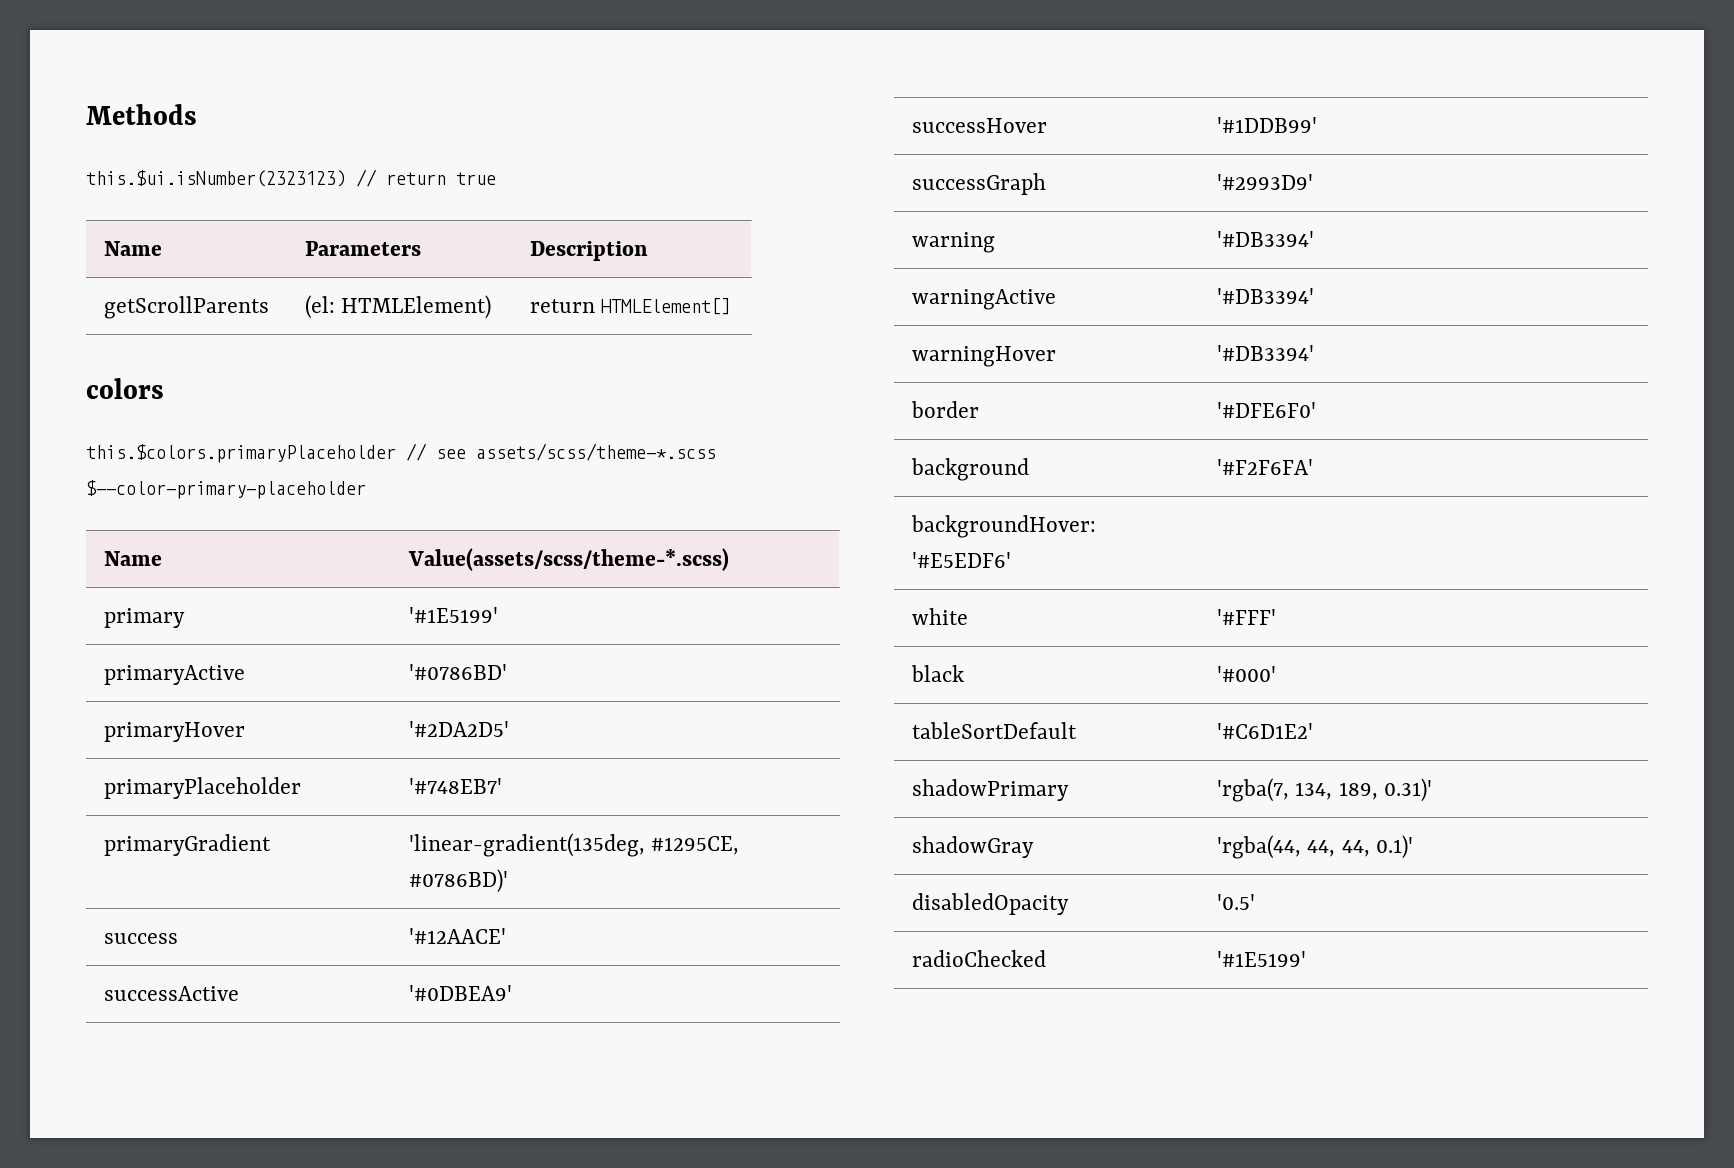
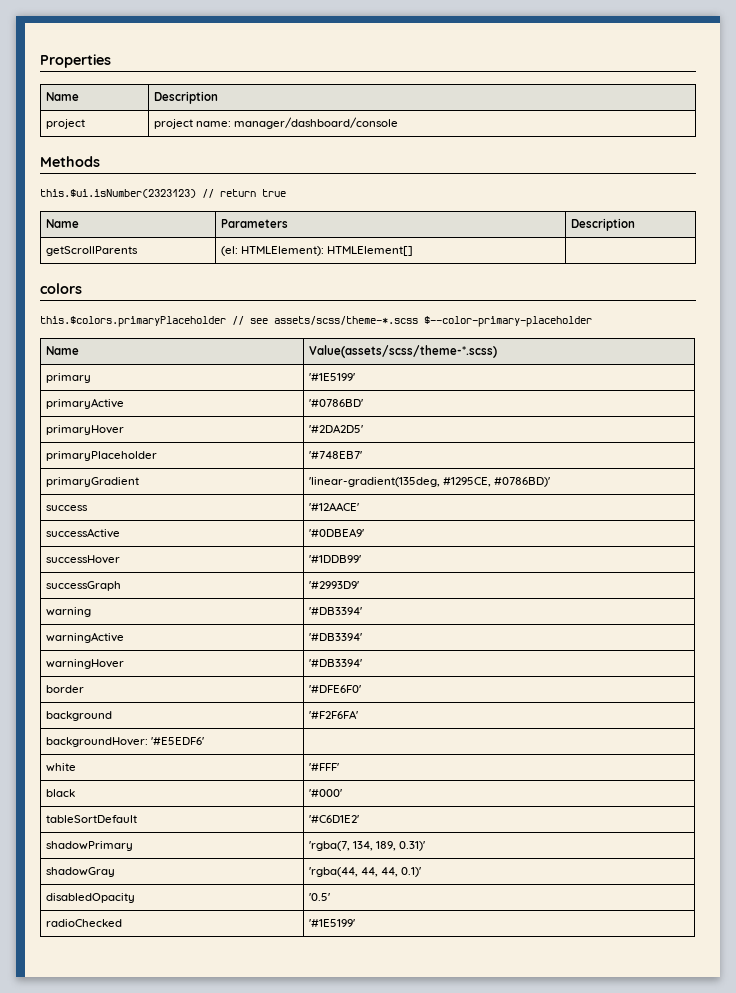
(86, 114) none -> [40,54,111,68] [45,92,79,101] [153,91,218,104] [45,119,85,129] [153,117,398,129] Properties // Name | Description // project | project name: manager/dashboard/console //
[341,295,492,319] [529,298,732,315] HTMLElement) | return HTMLElement[] -> [240,246,413,256] HTMLElement): HTMLElement[] |

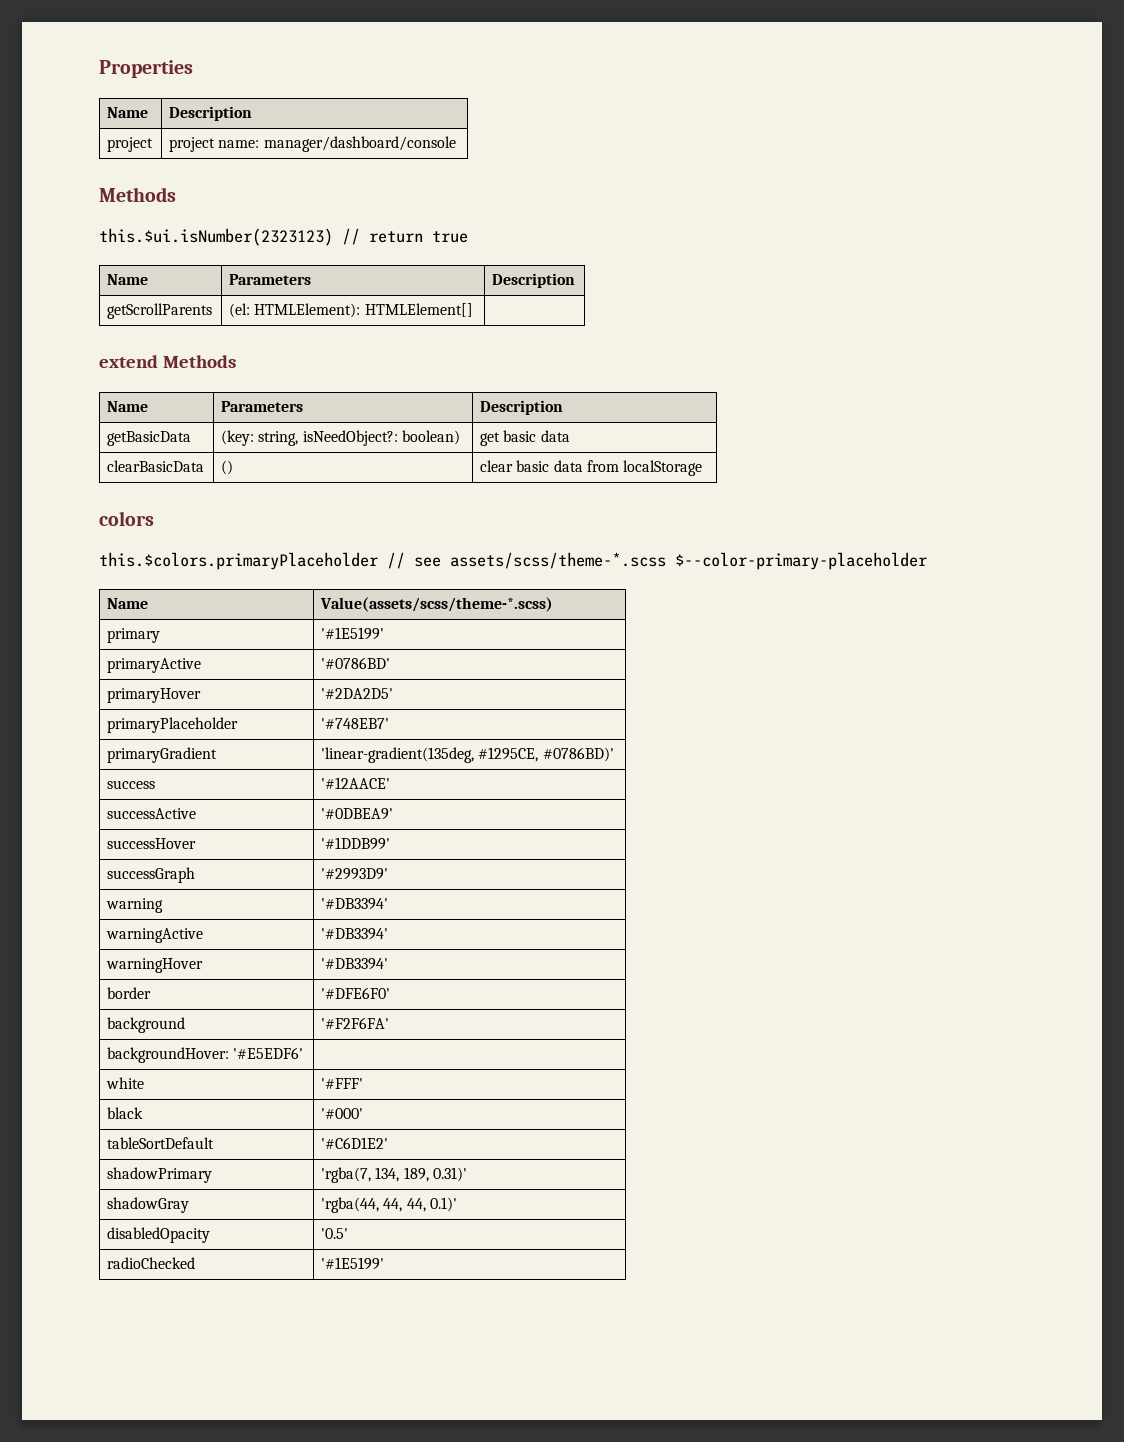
(413, 251) none -> [99,355,236,368] [107,401,149,412] [221,401,304,412] [480,400,564,415] [107,431,192,446] [221,430,460,446] [480,430,570,446] [107,460,205,472] [221,460,234,475] [480,460,702,476] // extend Methods // Name | Parameters | Description // getBasicData | (key: string, isNeedObject?: boolean) | get basic data // clearBasicData | () | clear basic data from localStorage

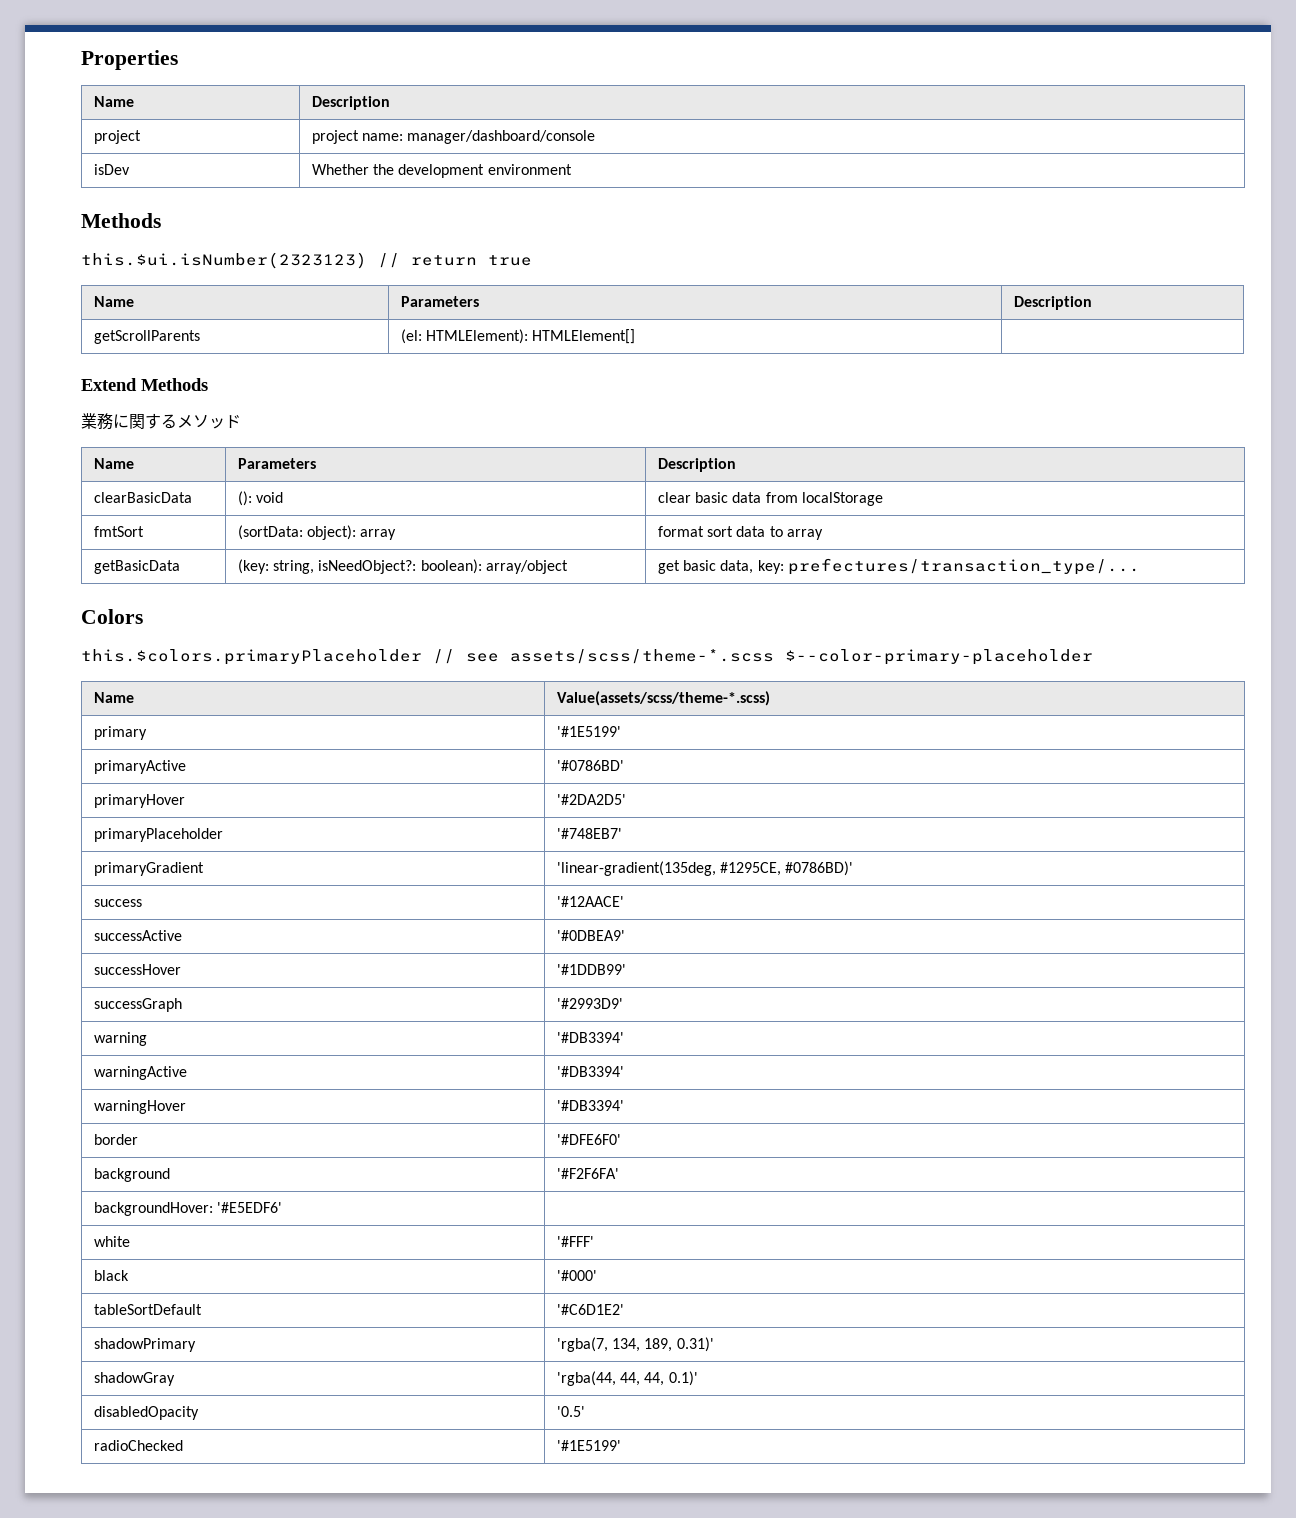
(456, 144) none -> [93,164,130,175] [311,164,572,178] // isDev | Whether the development environment
[99,355,236,368] [107,401,149,412] [221,401,304,412] [480,400,564,415] [107,431,192,446] [221,430,460,446] [480,430,570,446] extend Methods // Name | Parameters | Description // getBasicData | (key: string, isNeedObject?: boolean) | get basic data -> [81,378,208,391] [81,413,241,430] [93,458,134,469] [237,458,316,469] [657,458,736,472] Extend Methods // 業務に関するメソッド // Name | Parameters | Description
[221,460,234,475] () -> [237,491,283,506] (): void
[99,511,154,526] // colors -> [93,526,144,537] [237,525,397,540] [657,526,823,540] [93,560,180,574] [237,559,568,574] [657,558,1140,575] [81,609,143,624] // fmtSort | (sortData: object): array | format sort data to array // getBasicData | (key: string, isNeedObject?: boolean): array/object | get basic data, key: prefectures/transaction_type/... // Colors

